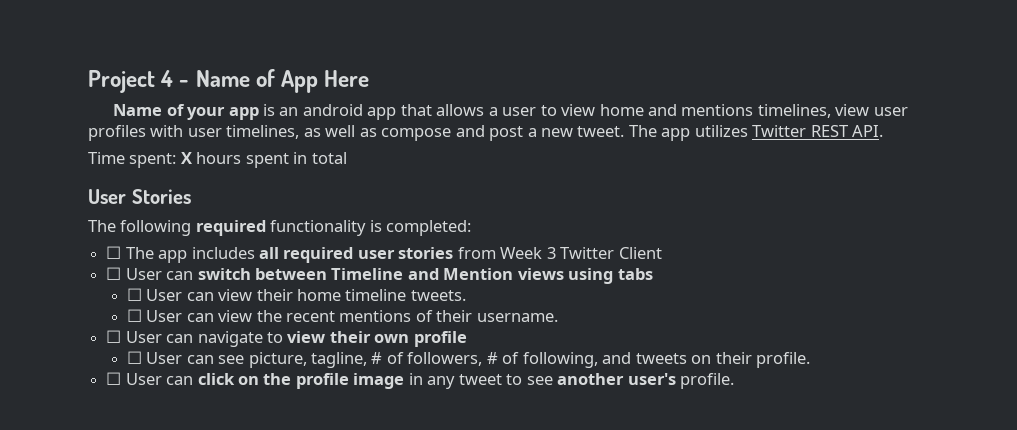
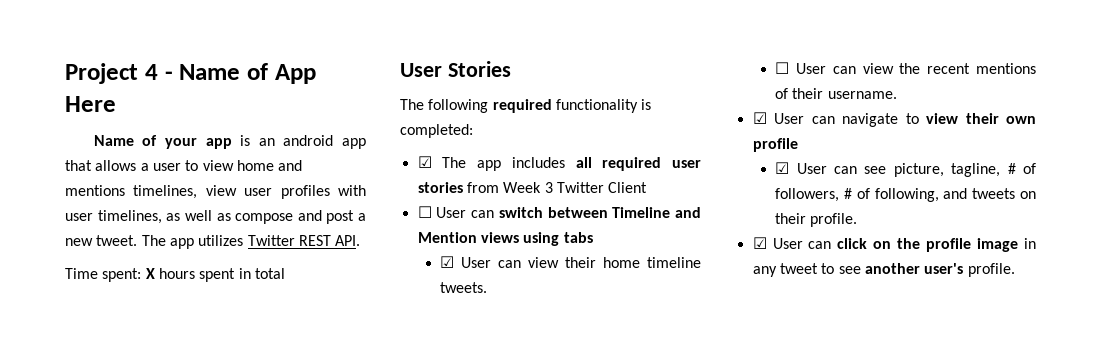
[106,246,122,259] ☐ -> [417,156,432,168] ☑
[126,288,142,301] ☐ -> [440,256,455,268] ☑
[106,330,122,343] ☐ -> [752,112,767,124] ☑
[126,351,142,364] ☐ -> [775,162,790,174] ☑
[106,372,122,385] ☐ -> [752,237,767,249] ☑

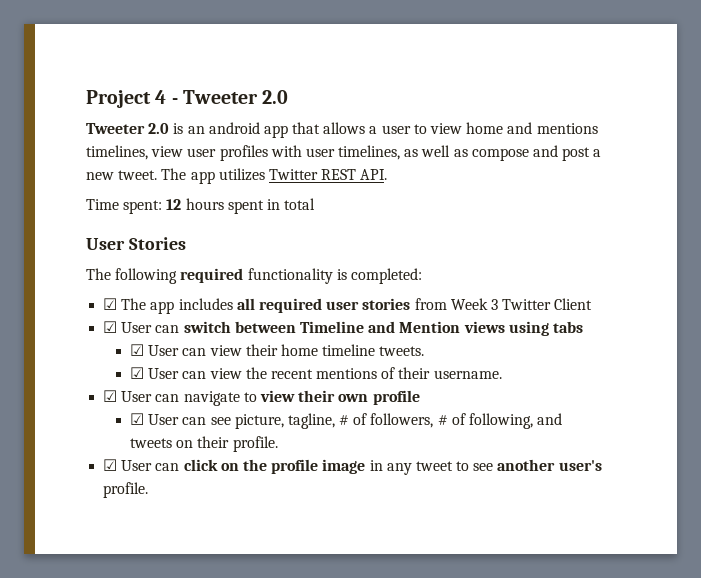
[179,63,316,84] [65,96,116,112] [93,135,232,149] Name of App Here // Name of your app -> [182,90,289,104] [86,123,170,134] Tweeter 2.0 // Tweeter 2.0
[145,268,155,279] X -> [166,199,182,210] 12
[417,206,432,218] ☐ -> [103,321,118,333] ☑
[775,62,790,74] ☐ -> [129,367,144,379] ☑

